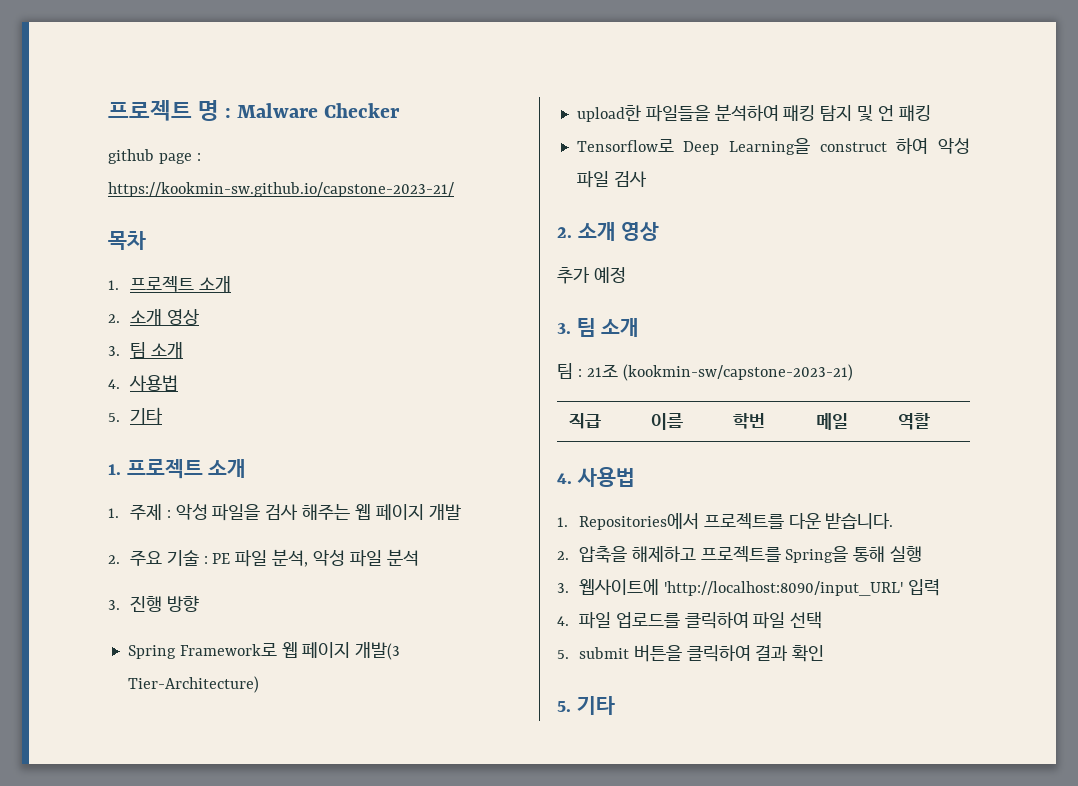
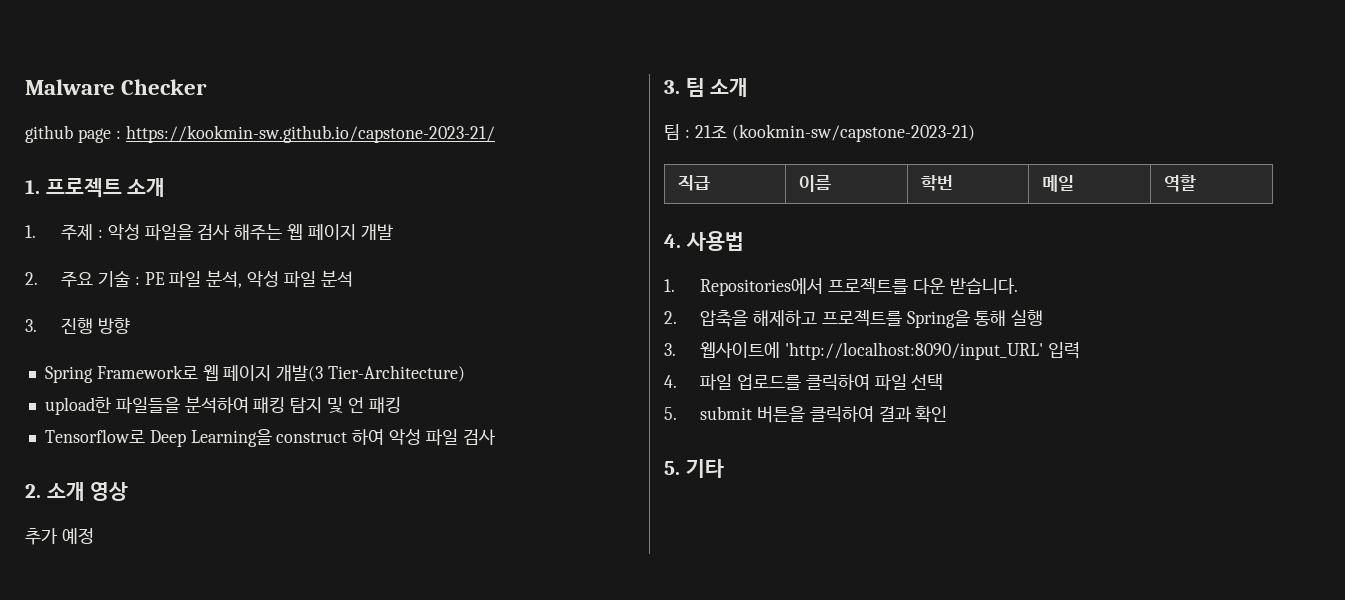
[108,100,232,121] 프로젝트 명 : -> (25, 87) none
[108,231,146,250] [108,276,231,292] [108,309,199,325] [108,342,183,358] [108,375,178,391] [108,407,163,424] // 목차 // 1. 프로젝트 소개 // 2. 소개 영상 // 3. 팀 소개 // 4. 사용법 // 5. 기타 -> (495, 134) none

